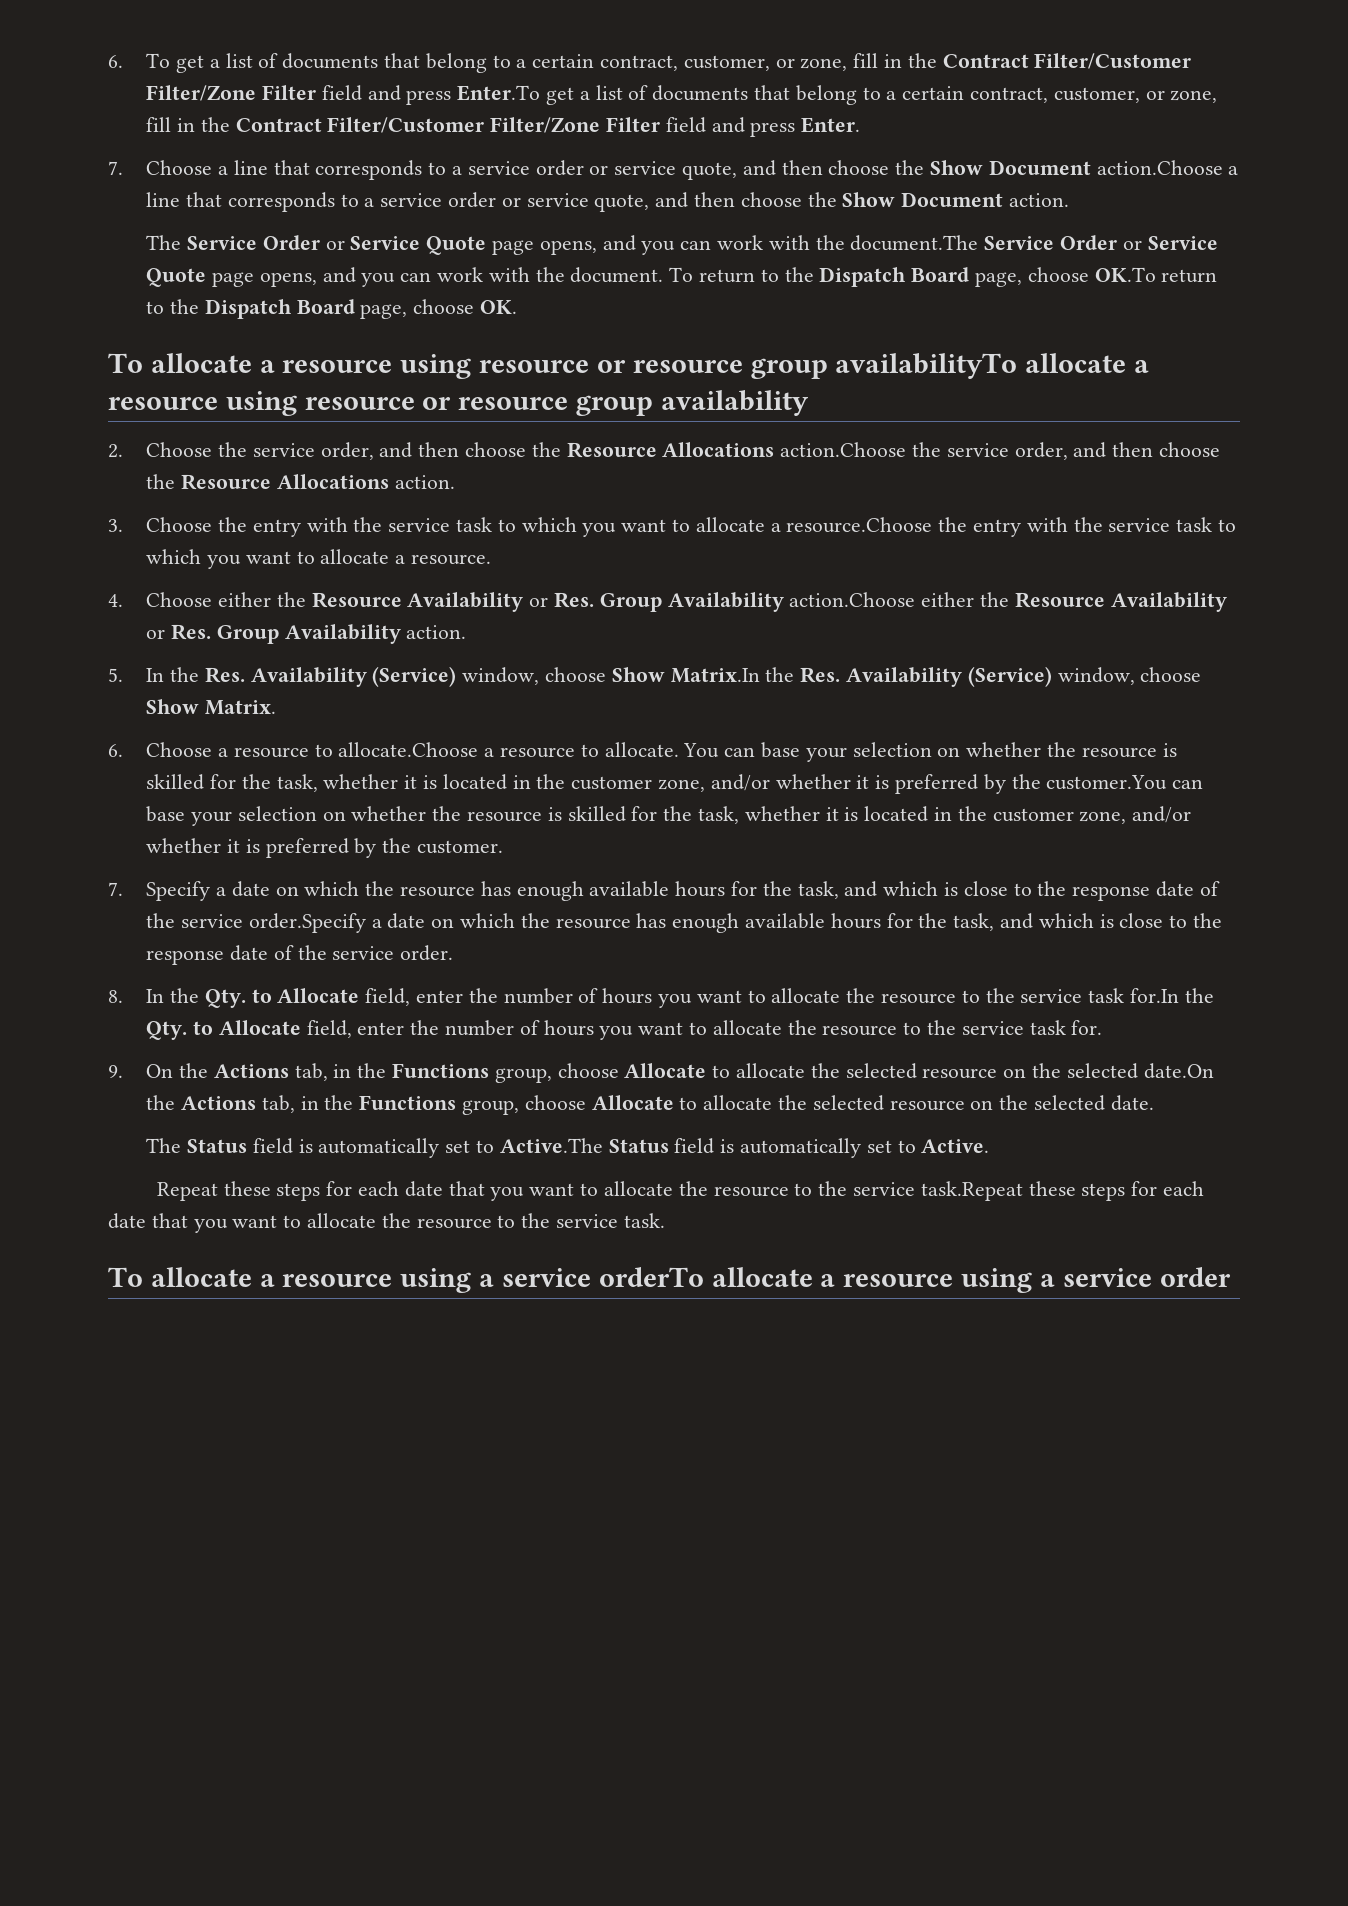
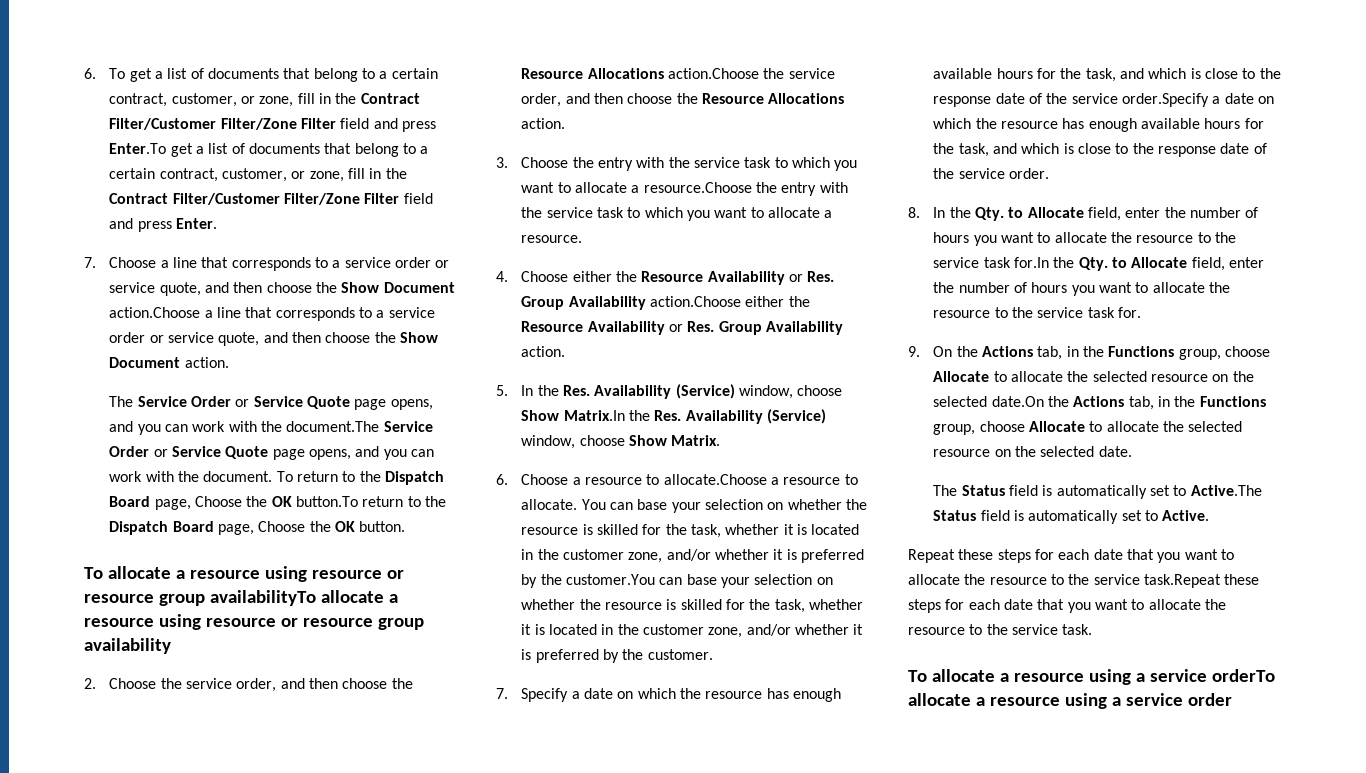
[1027,267,1218,283] [146,299,517,319] choose OK.To return to the Dispatch Board page, choose OK. -> [194,496,446,507] [109,521,406,535] Choose the OK button.To return to the Dispatch Board page, Choose the OK button.

